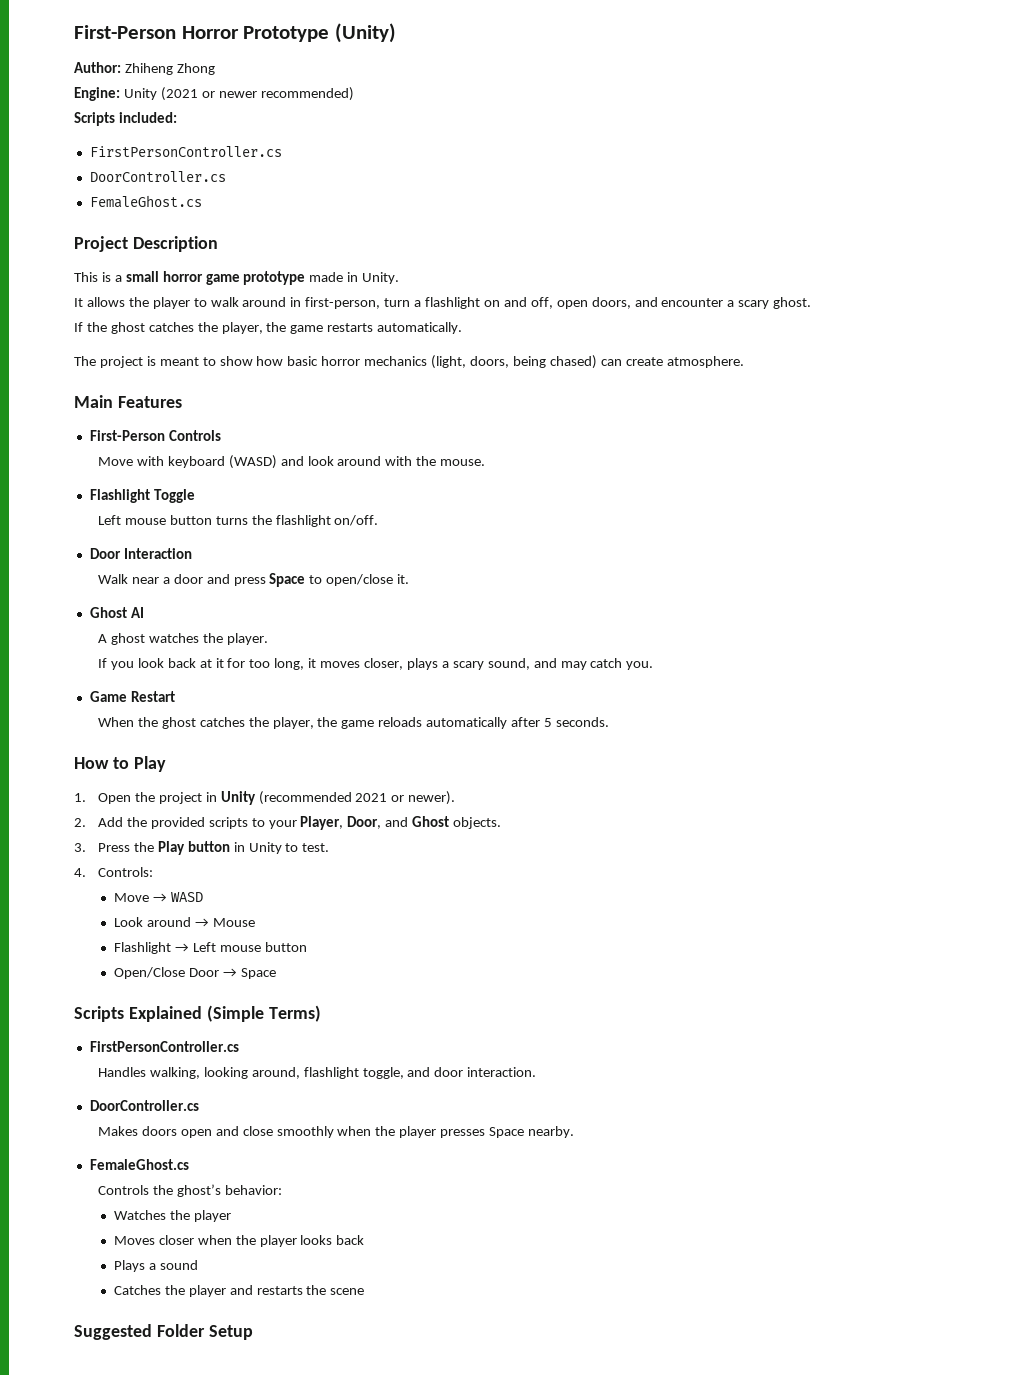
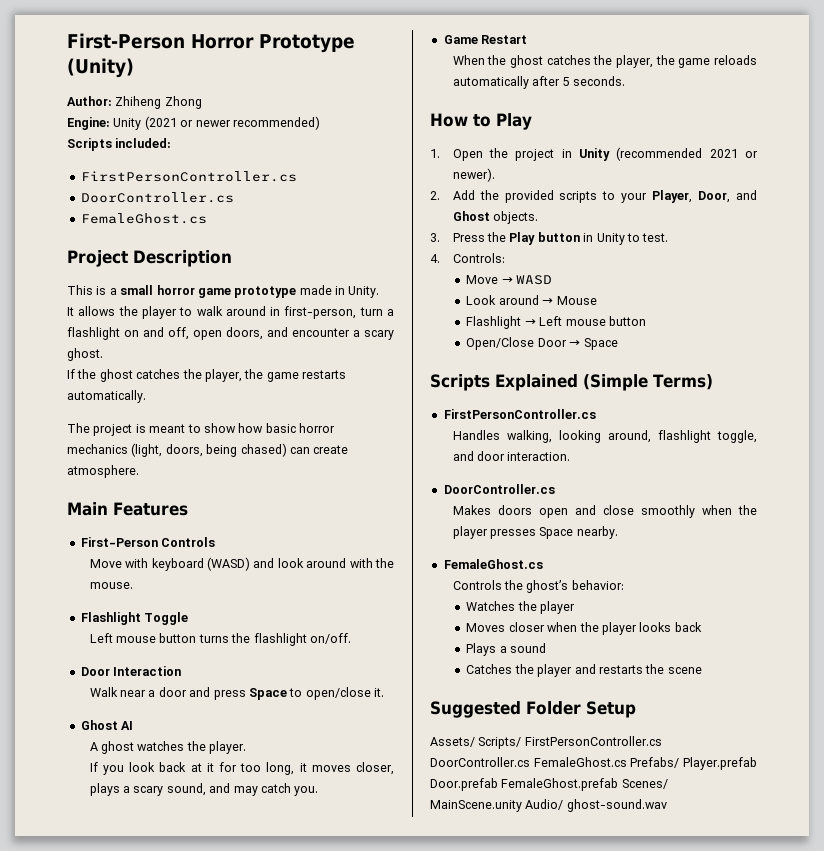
(253, 1332) none -> [430,736,662,749] [430,757,757,770] [430,778,668,791] [430,799,667,812] // Assets/ Scripts/ FirstPersonController.cs DoorController.cs FemaleGhost.cs Prefabs/ Player.prefab Door.prefab FemaleGhost.prefab Scenes/ MainScene.unity Audio/ ghost-sound.wav

